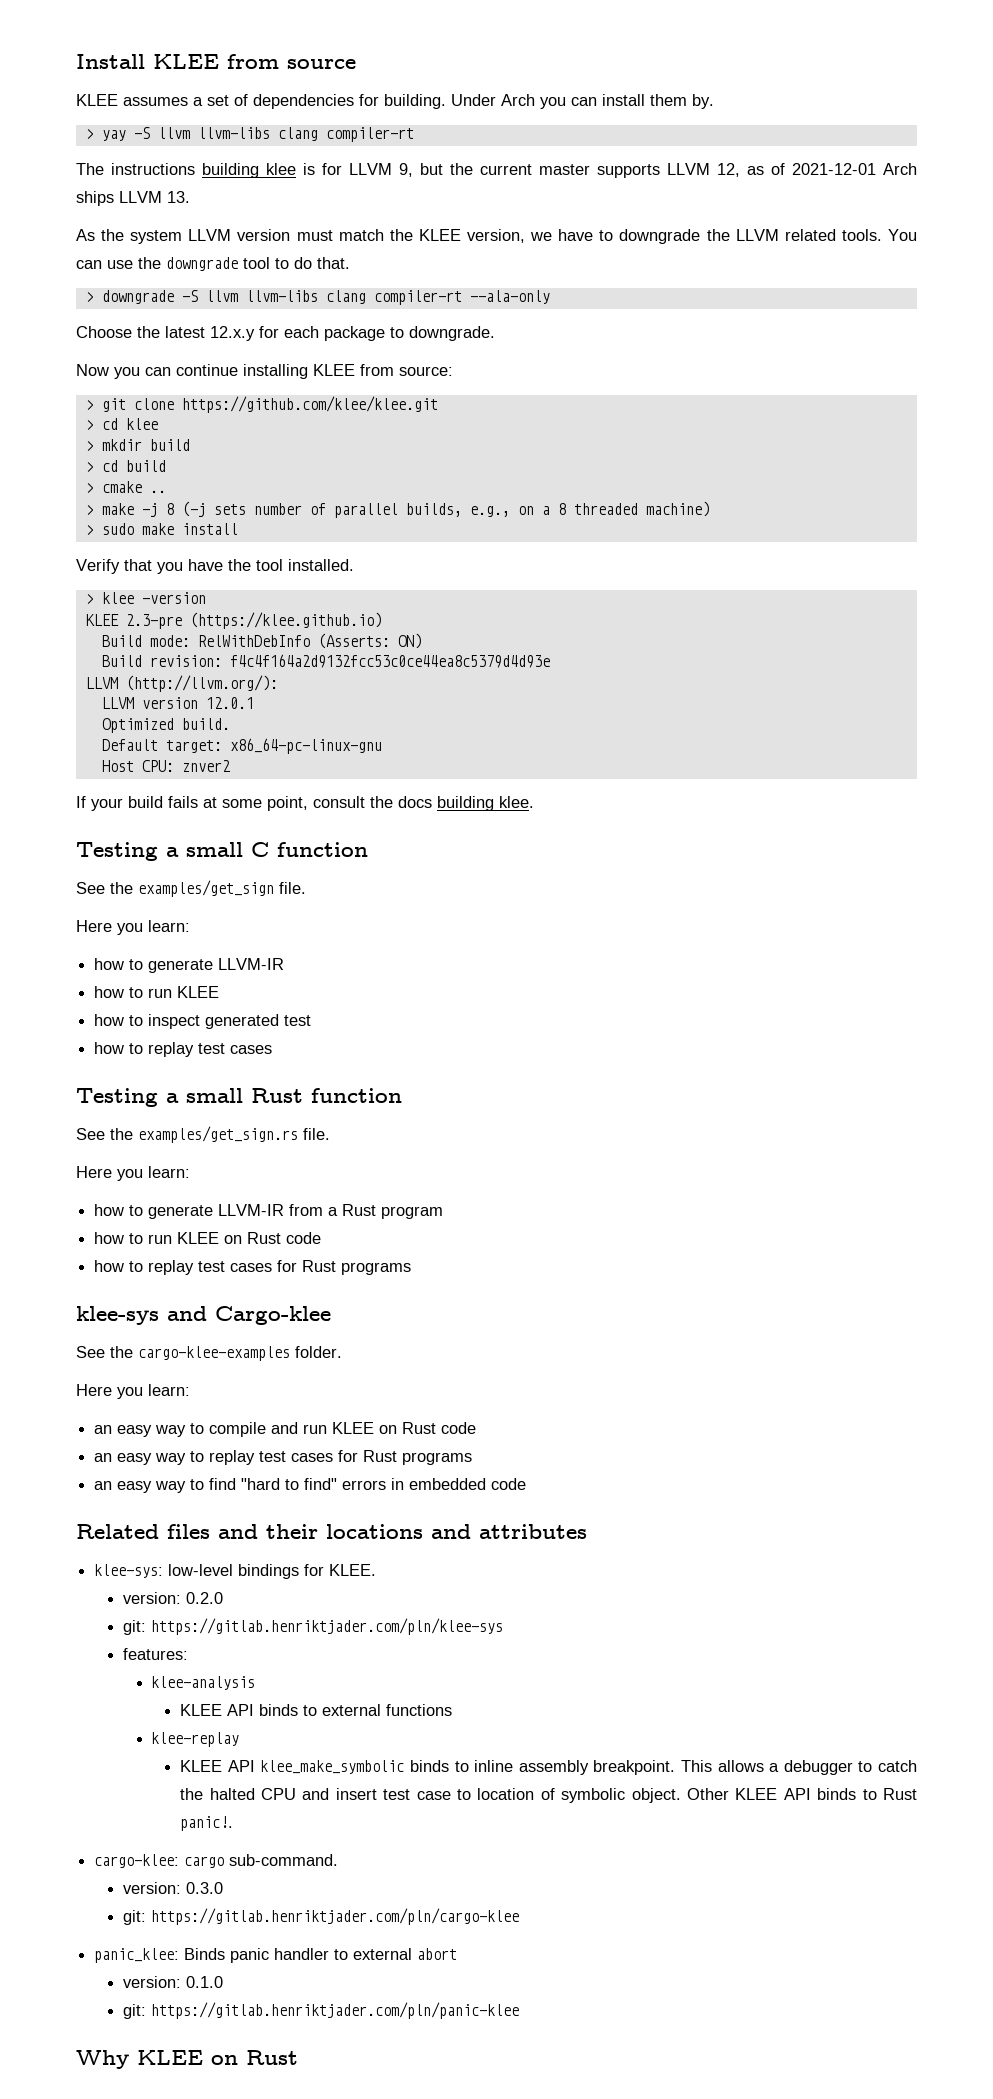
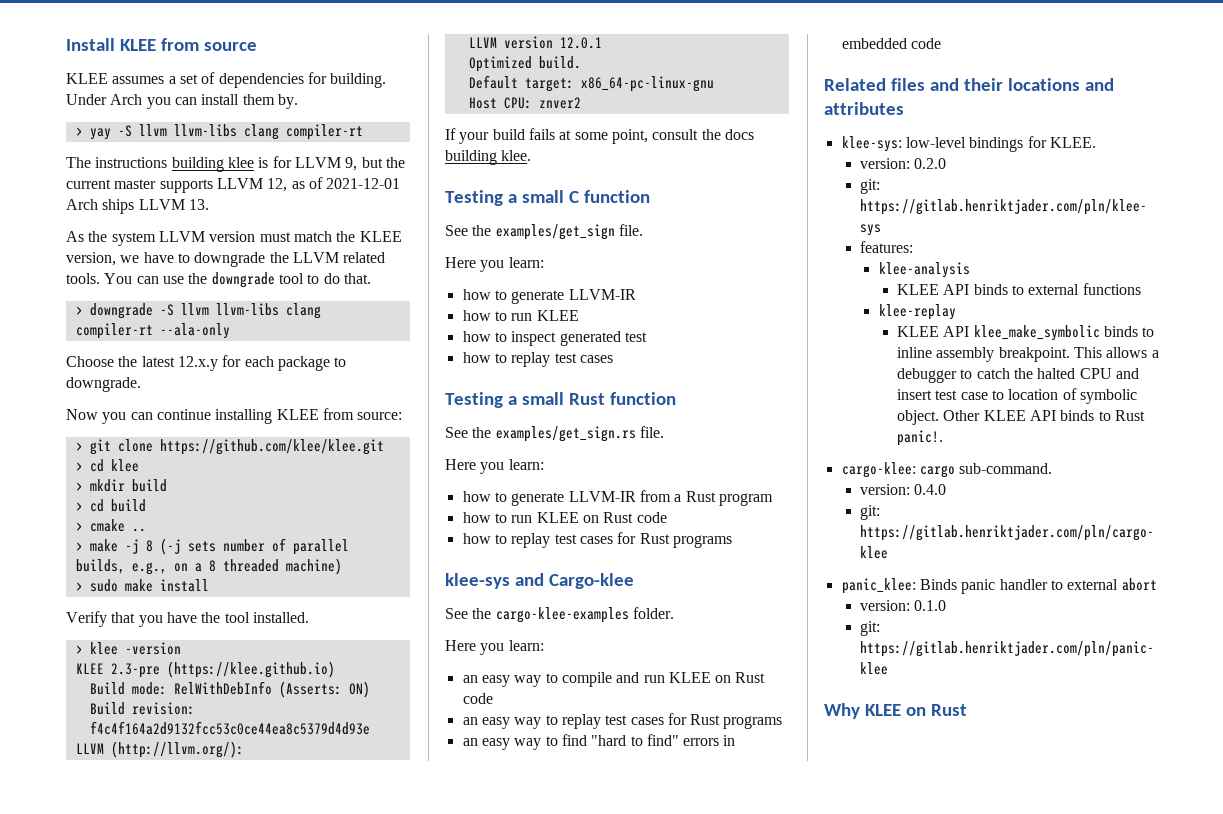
[185,1882,223,1894] 0.3.0 -> [914,484,947,495] 0.4.0

